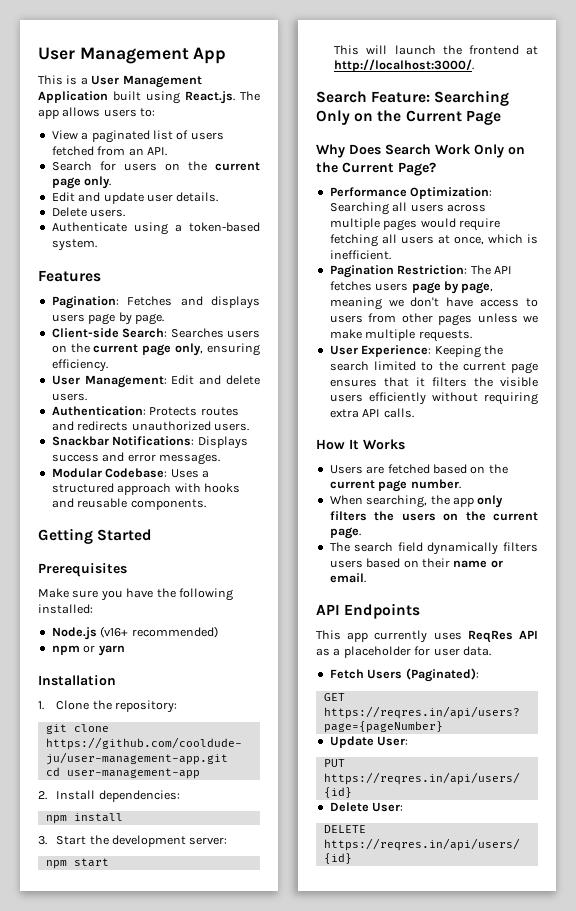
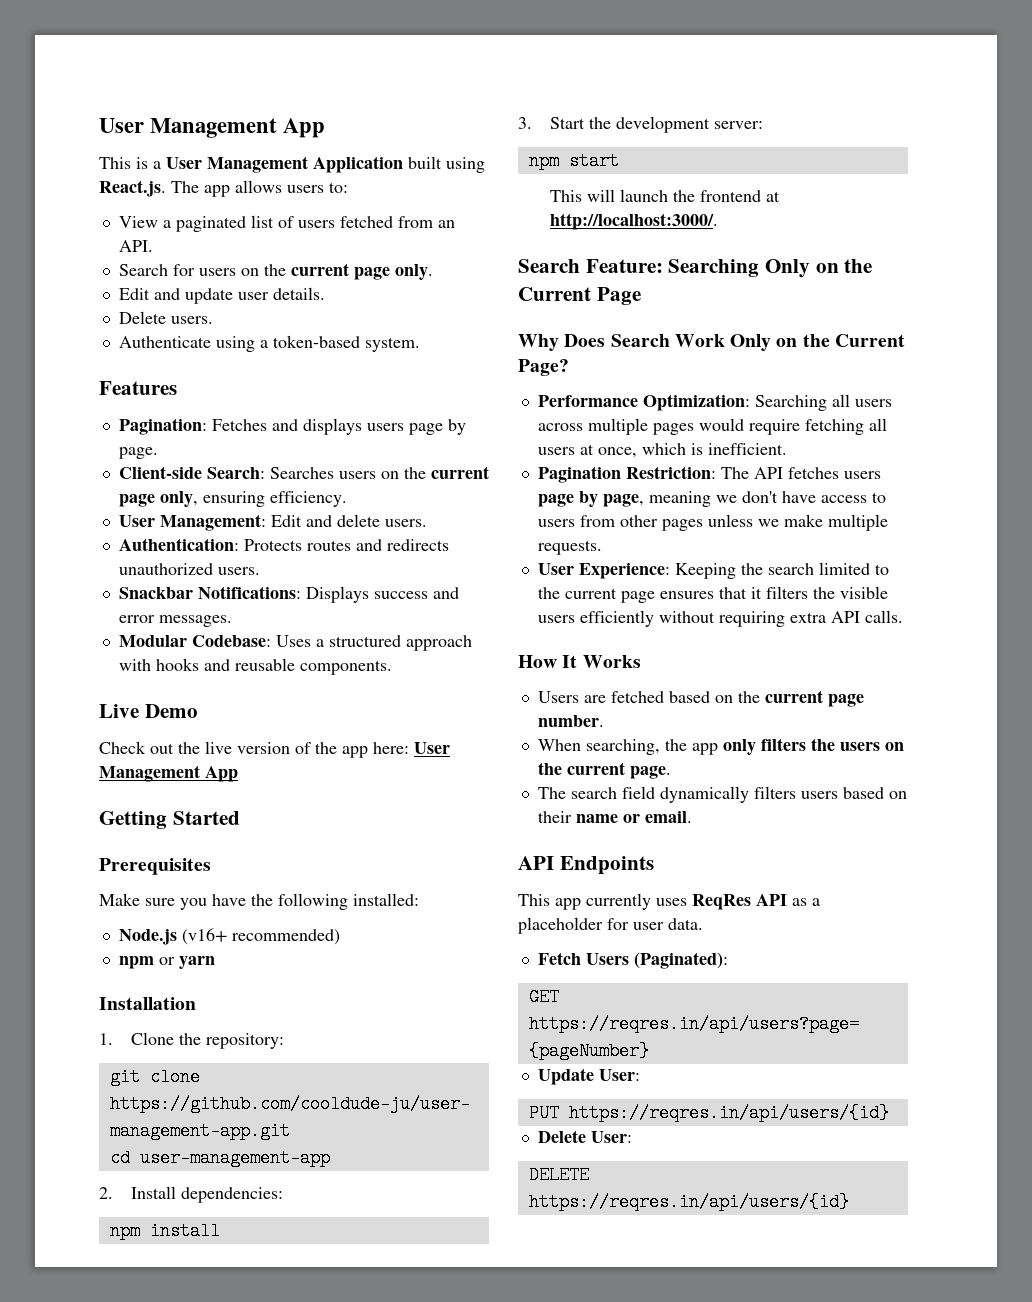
(206, 504) none -> [99,704,198,718] [99,741,450,758] [99,765,238,782] // Live Demo // Check out the live version of the app here: User Management App

